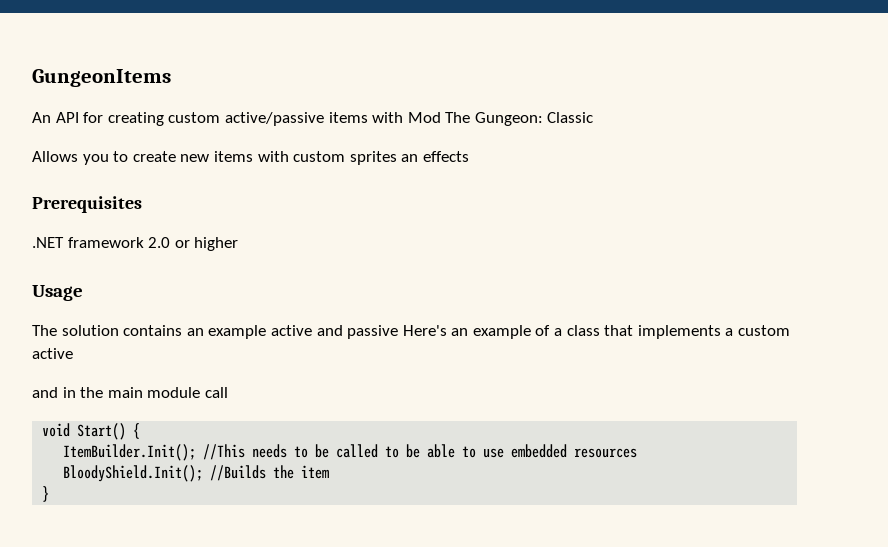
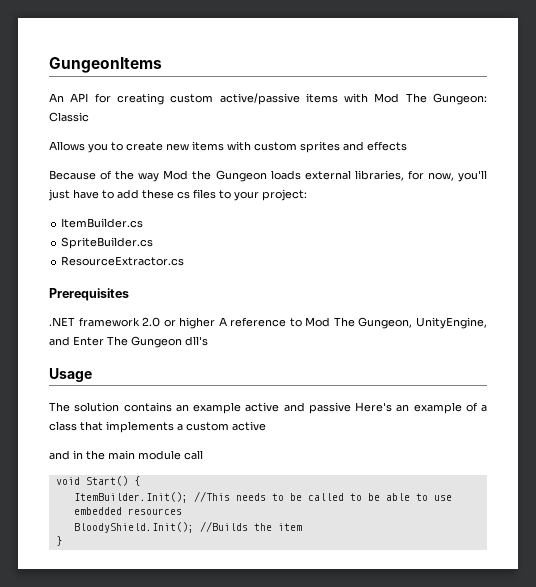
[401,154,419,162] an -> [343,141,364,151] and
(469, 156) none -> [49,170,487,182] [48,189,307,201] [61,218,144,228] [61,237,154,249] [61,256,185,266] // Because of the way Mod the Gungeon loads external libraries, for now, you'll just have to add these cs files to your project: // ItemBuilder.cs // SpriteBuilder.cs // ResourceExtractor.cs
(239, 244) none -> [218,317,487,329] [49,336,208,348] A reference to Mod The Gungeon, UnityEngine, and Enter The Gungeon dll's

